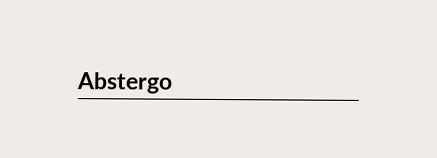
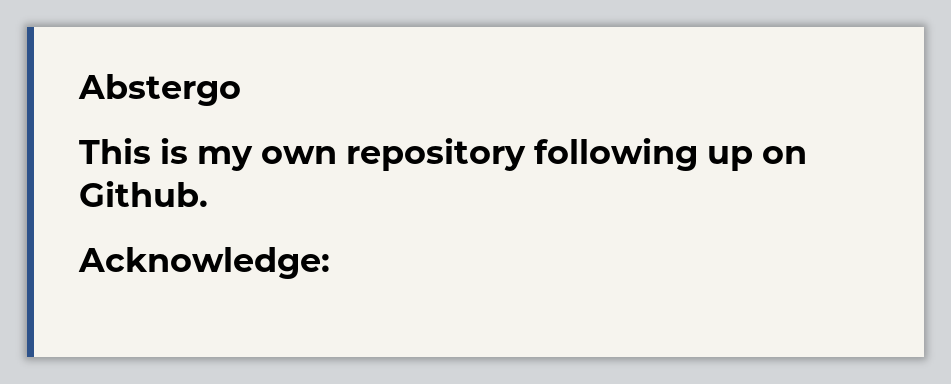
(173, 83) none -> [79,138,808,171] [79,181,208,207] [78,247,330,279] // This is my own repository following up on Github. // Acknowledge:

